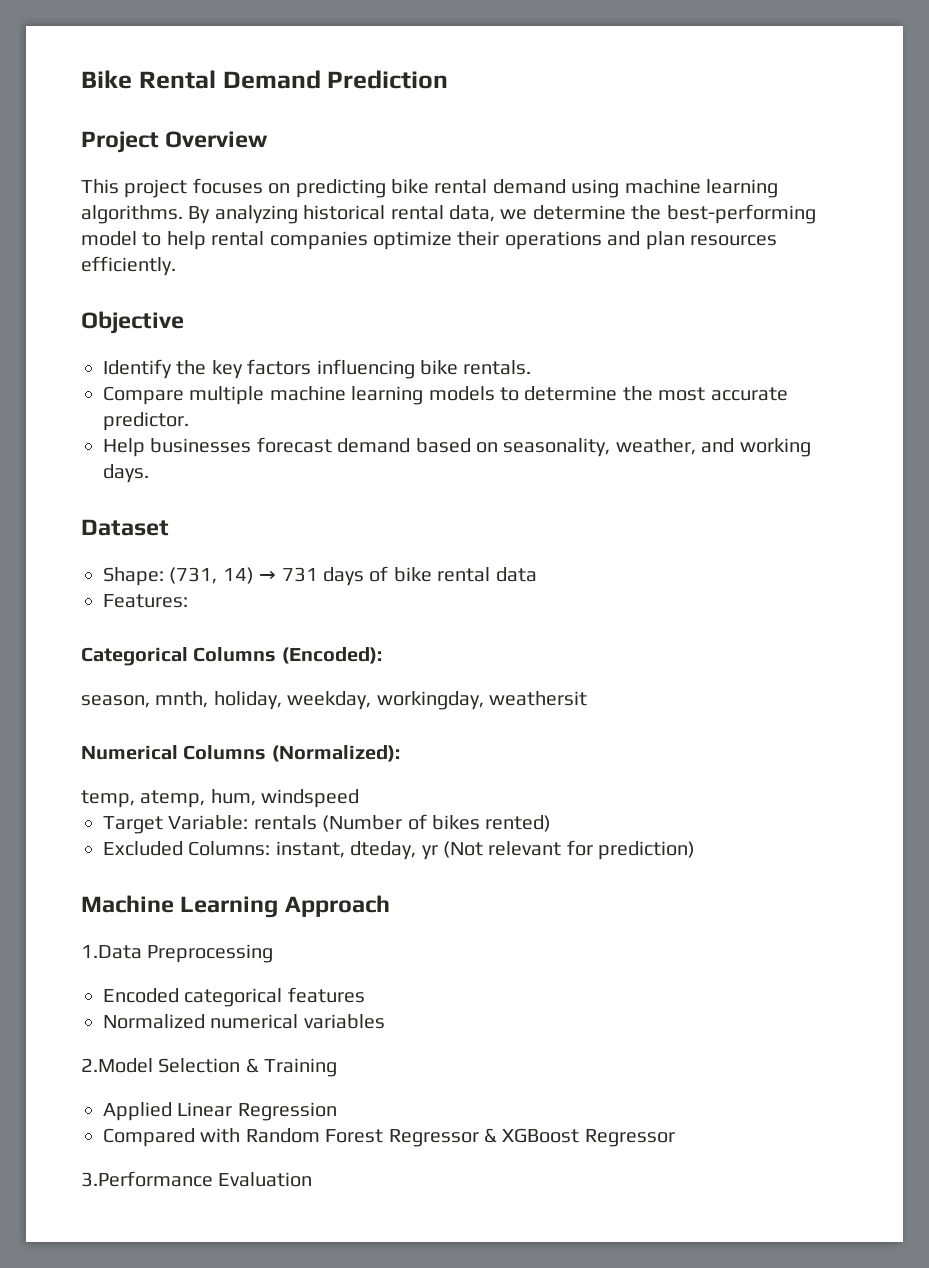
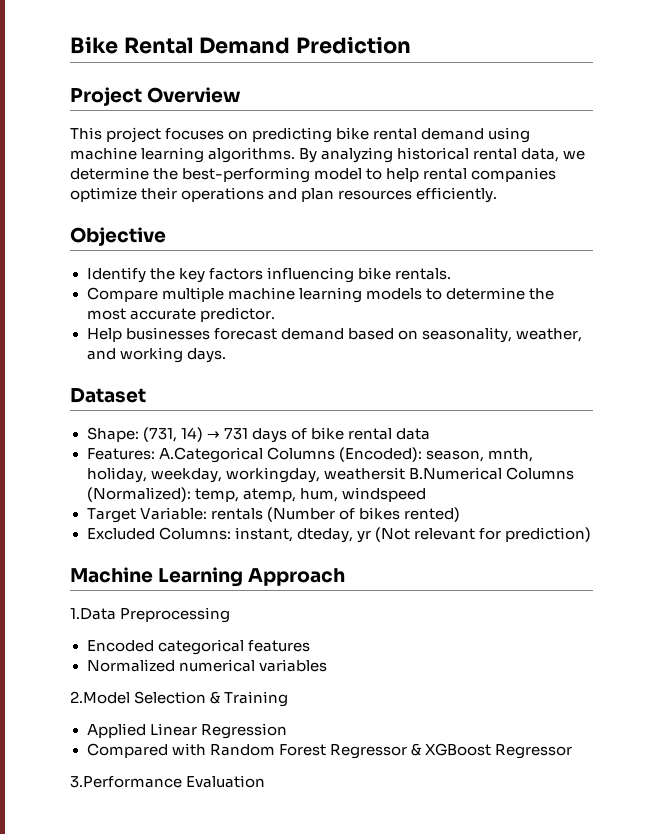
[81,647,188,666] // Categorical -> [158,447,263,463] A.Categorical
(382, 655) // -> (422, 454) none
[81,745,178,760] // Numerical -> [408,467,502,480] B.Numerical
(400, 753) // -> (191, 494) none

